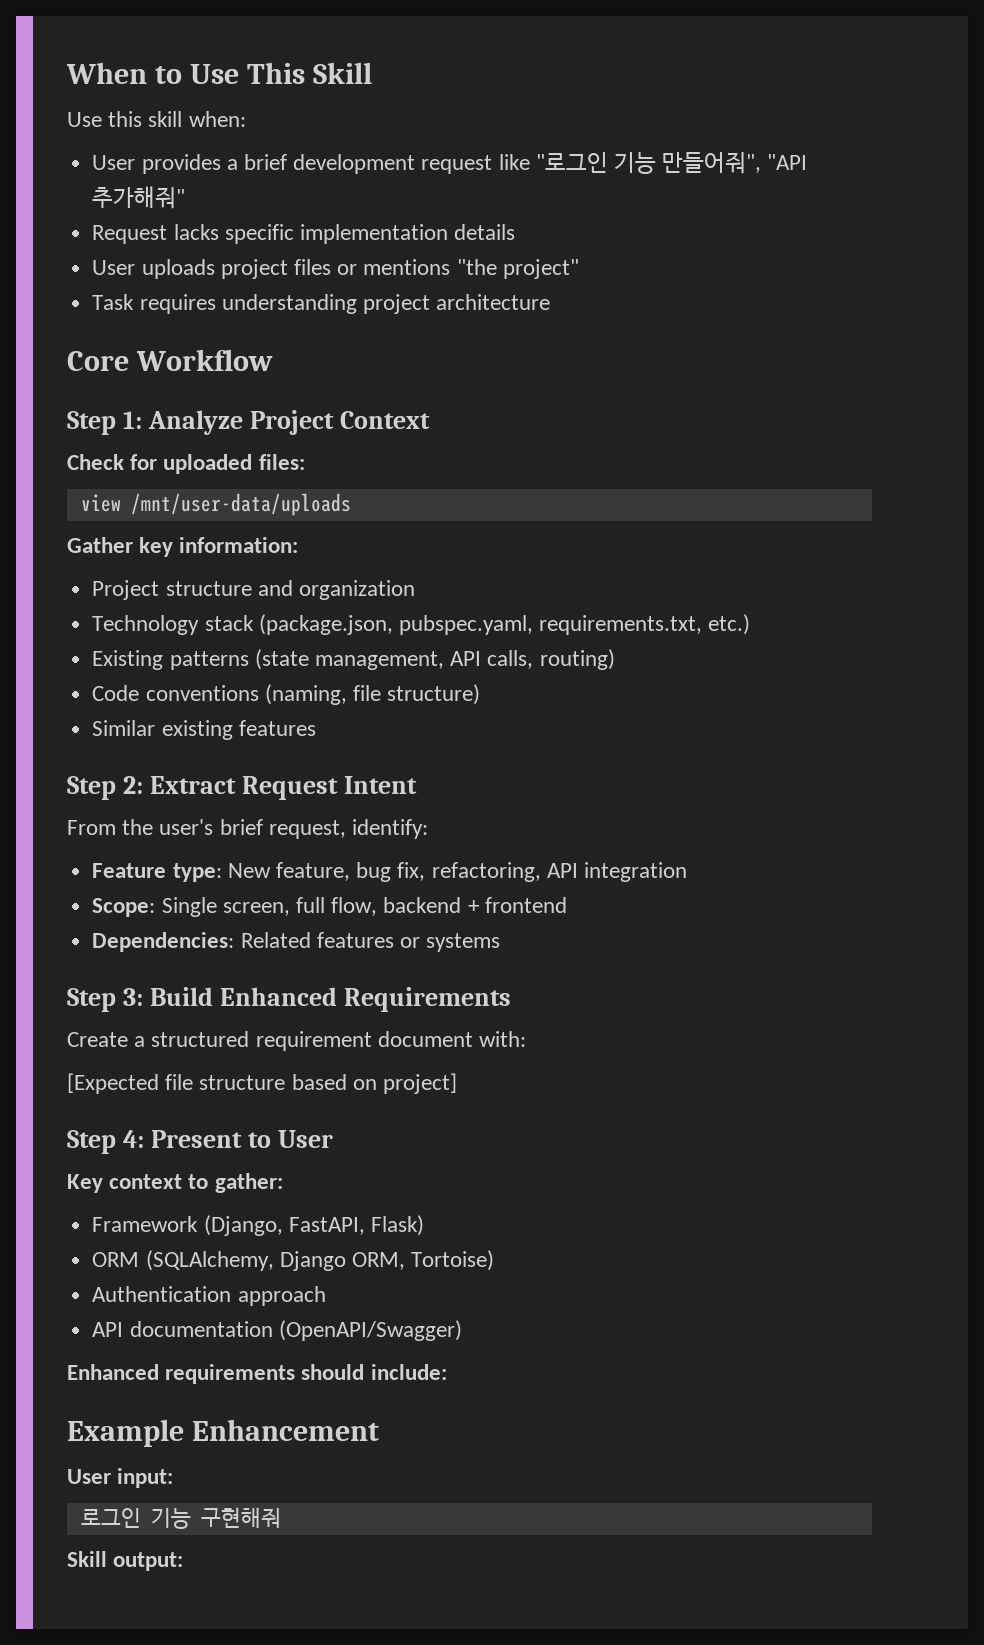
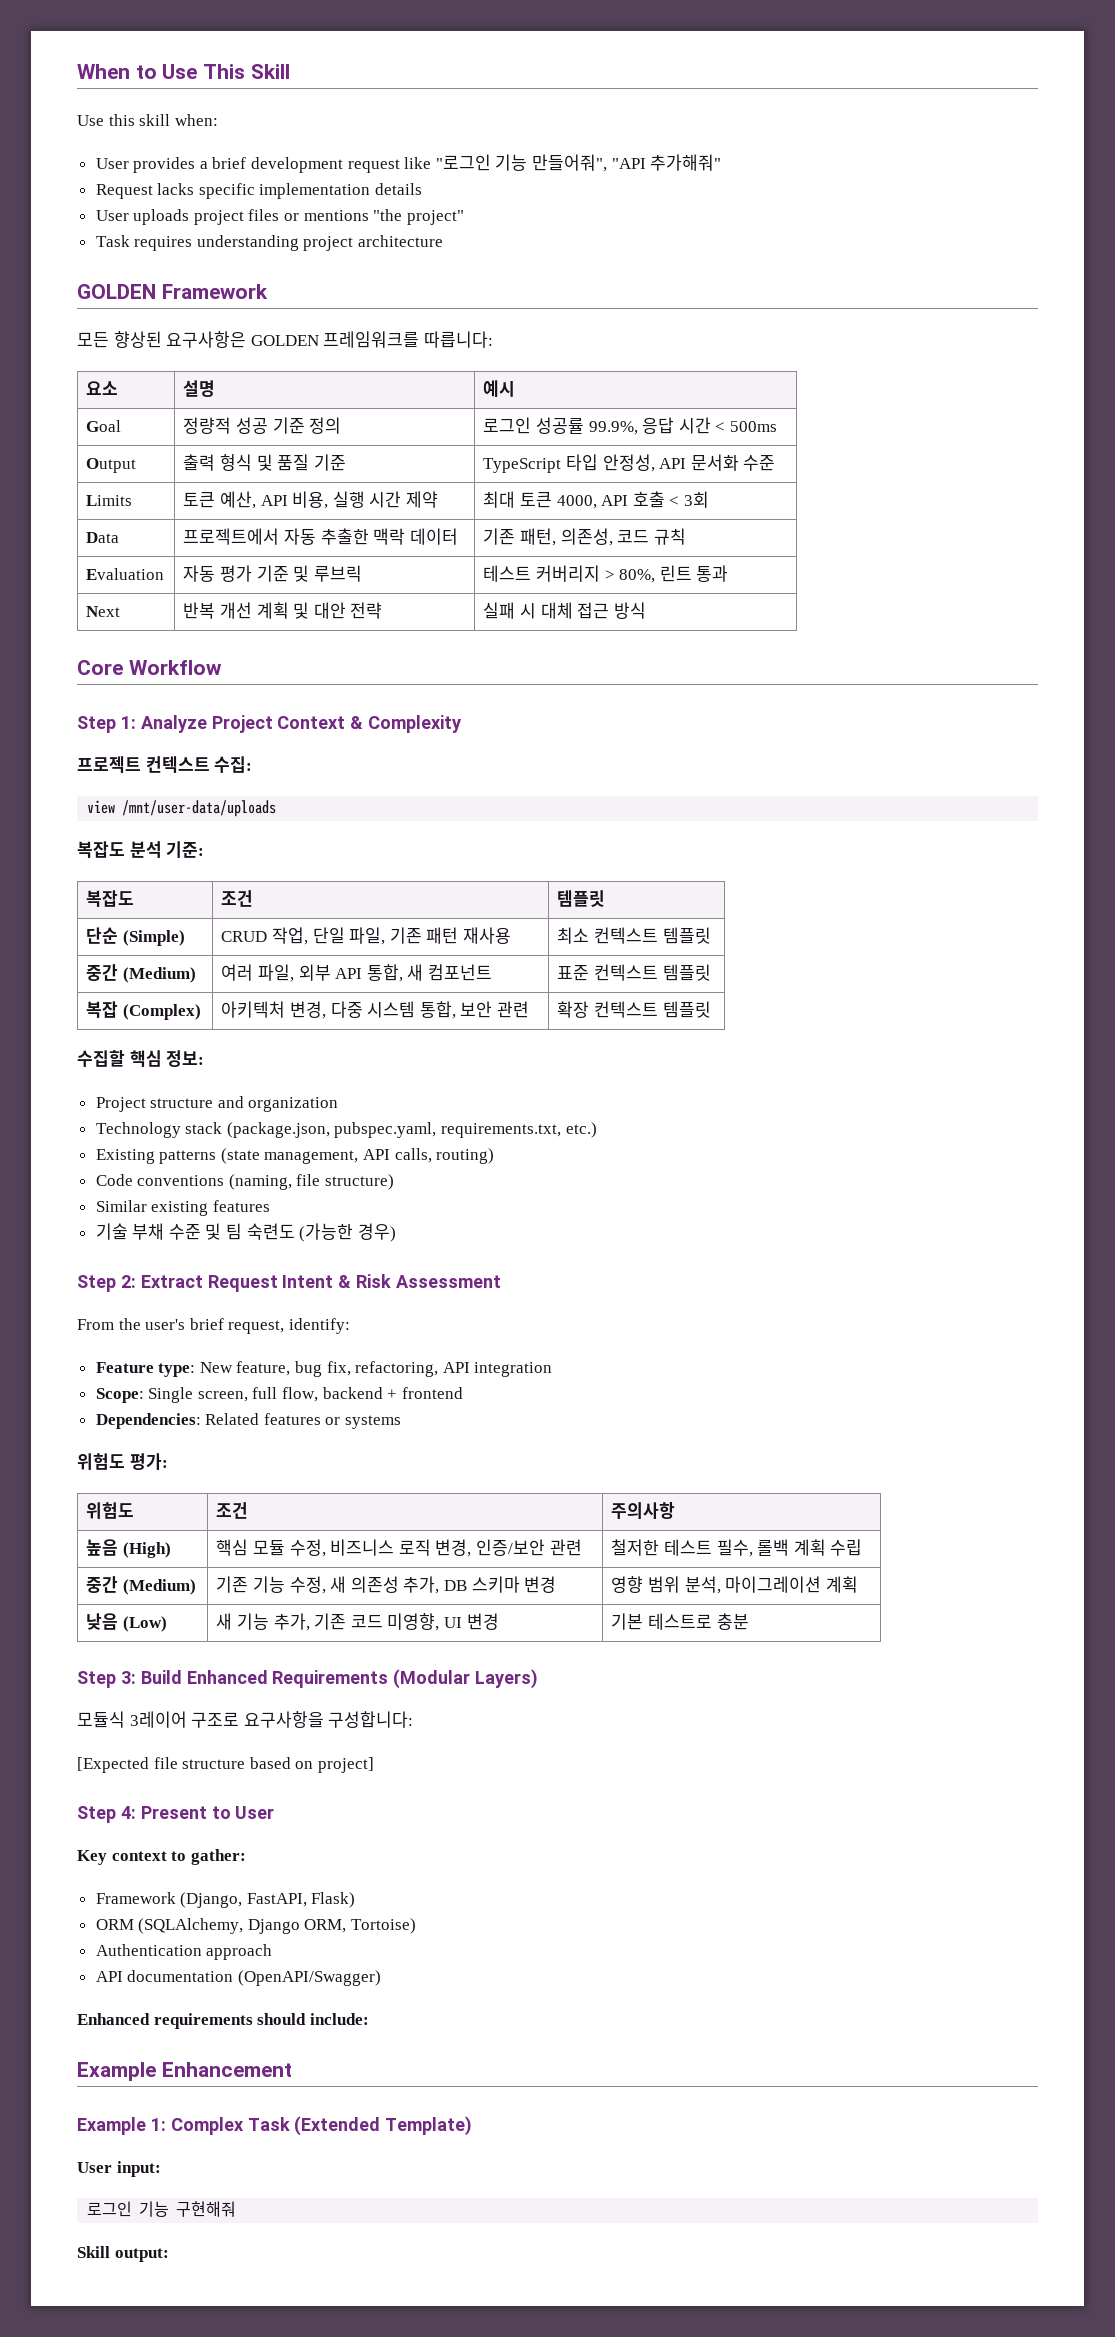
(551, 302) none -> [77,284,268,299] [77,331,493,348] [86,381,119,395] [183,380,216,397] [483,380,516,397] [86,420,122,432] [183,417,342,434] [483,417,778,435] [86,458,137,473] [183,454,346,471] [483,454,776,473] [86,495,133,506] [183,491,439,509] [483,491,710,509] [86,532,120,543] [183,528,458,545] [483,528,686,546] [86,568,165,580] [183,565,362,582] [483,565,729,583] [86,606,121,617] [183,602,383,619] [483,602,646,619] // GOLDEN Framework // 모든 향상된 요구사항은 GOLDEN 프레임워크를 따릅니다: // 요소 | 설명 | 예시 // Goal | 정량적 성공 기준 정의 | 로그인 성공률 99.9%, 응답 시간 < 500ms // Output | 출력 형식 및 품질 기준 | TypeScript 타입 안정성, API 문서화 수준 // Limits | 토큰 예산, API 비용, 실행 시간 제약 | 최대 토큰 4000, API 호출 < 3회 // Data | 프로젝트에서 자동 추출한 맥락 데이터 | 기존 패턴, 의존성, 코드 규칙 // Evaluation | 자동 평가 기준 및 루브릭 | 테스트 커버리지 > 80%, 린트 통과 // Next | 반복 개선 계획 및 대안 전략 | 실패 시 대체 접근 방식
[67,454,305,474] [80,493,351,516] [67,537,299,557] // Check for uploaded files: // view /mnt/user-data/uploads // Gather key information: -> [350,715,462,733] [77,756,253,773] [87,800,277,817] [77,841,205,858] [86,890,135,907] [221,890,254,907] [557,890,606,907] [86,927,186,946] [221,927,512,945] [557,927,711,944] [86,964,197,983] [221,964,493,982] [557,964,711,981] [86,1001,202,1020] [221,1001,530,1019] [557,1001,711,1018] [77,1050,205,1067] & Complexity // 프로젝트 컨텍스트 수집: // view /mnt/user-data/uploads // 복잡도 분석 기준: // 복잡도 | 조건 | 템플릿 // 단순 (Simple) | CRUD 작업, 단일 파일, 기존 패턴 재사용 | 최소 컨텍스트 템플릿 // 중간 (Medium) | 여러 파일, 외부 API 통합, 새 컴포넌트 | 표준 컨텍스트 템플릿 // 복잡 (Complex) | 아키텍처 변경, 다중 시스템 통합, 보안 관련 | 확장 컨텍스트 템플릿 // 수집할 핵심 정보:
(316, 728) none -> [95,1223,396,1242] // 기술 부채 수준 및 팀 숙련도 (가능한 경우)
(417, 785) none -> [338,1274,502,1288] & Risk Assessment
(501, 942) none -> [77,1453,168,1470] [86,1502,135,1519] [216,1502,249,1519] [611,1502,676,1519] [86,1539,172,1558] [216,1539,582,1557] [611,1539,863,1557] [86,1576,197,1595] [216,1576,557,1594] [611,1576,858,1594] [86,1613,168,1632] [216,1613,499,1631] [611,1613,749,1630] // 위험도 평가: // 위험도 | 조건 | 주의사항 // 높음 (High) | 핵심 모듈 수정, 비즈니스 로직 변경, 인증/보안 관련 | 철저한 테스트 필수, 롤백 계획 수립 // 중간 (Medium) | 기존 기능 수정, 새 의존성 추가, DB 스키마 변경 | 영향 범위 분석, 마이그레이션 계획 // 낮음 (Low) | 새 기능 추가, 기존 코드 미영향, UI 변경 | 기본 테스트로 충분
[67,1031,527,1051] // Create a structured requirement document with: -> [393,1669,539,1689] [77,1711,414,1728] (Modular Layers) // 모듈식 3레이어 구조로 요구사항을 구성합니다:
(379, 1430) none -> [77,2116,473,2136] // Example 1: Complex Task (Extended Template)

